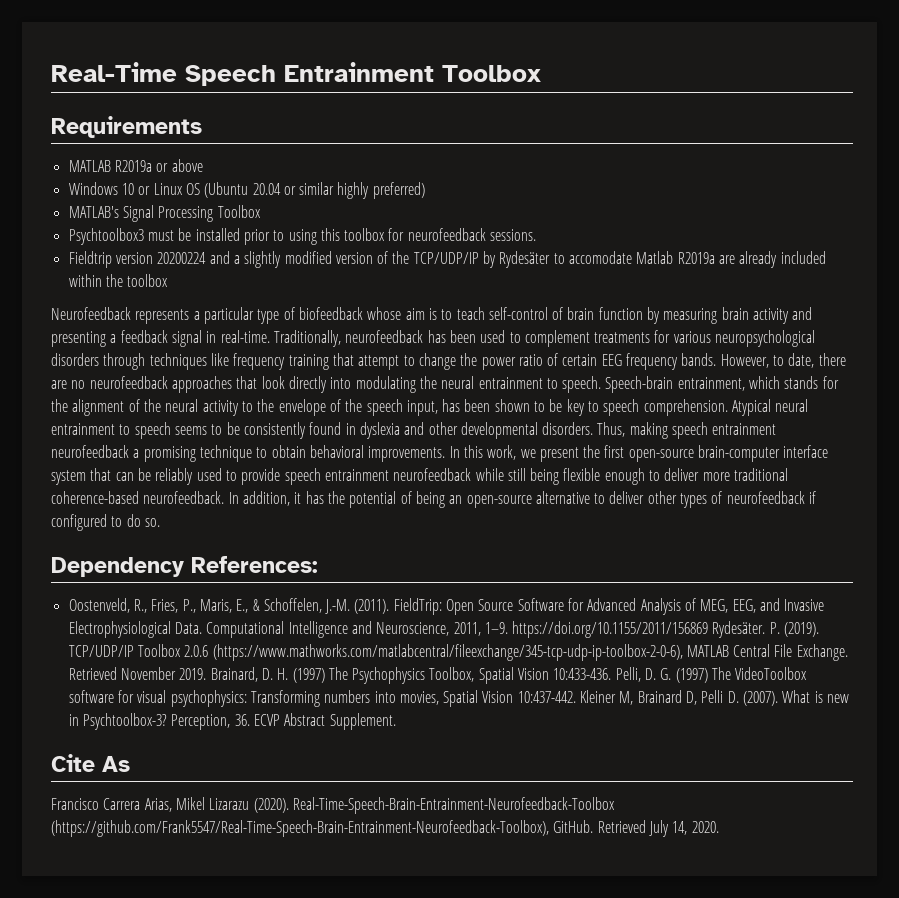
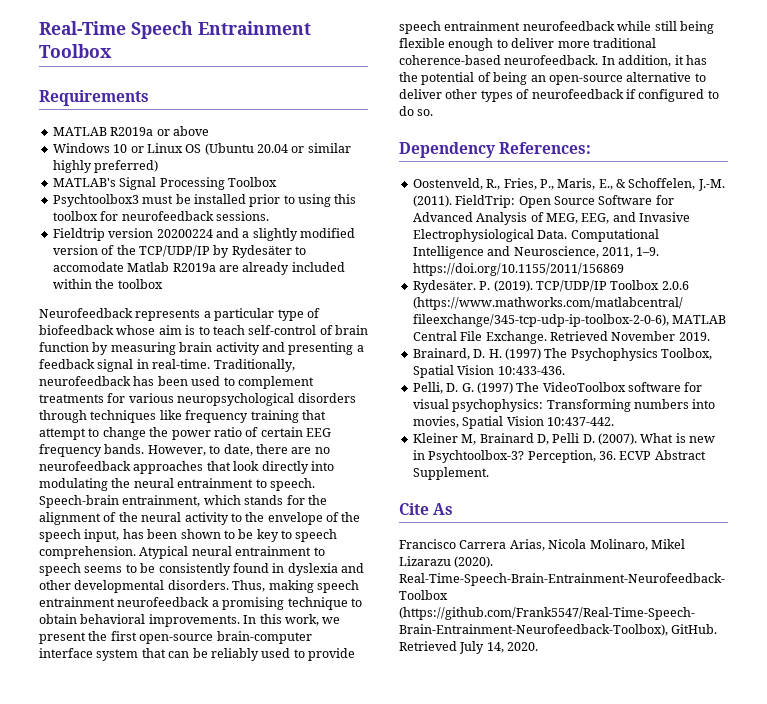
(709, 629) none -> (624, 269) //
(207, 674) none -> (710, 336) //
(612, 674) none -> (565, 370) //
(576, 697) none -> (614, 421) //
(172, 805) none -> [548,539,648,551] Nicola Molinaro,

